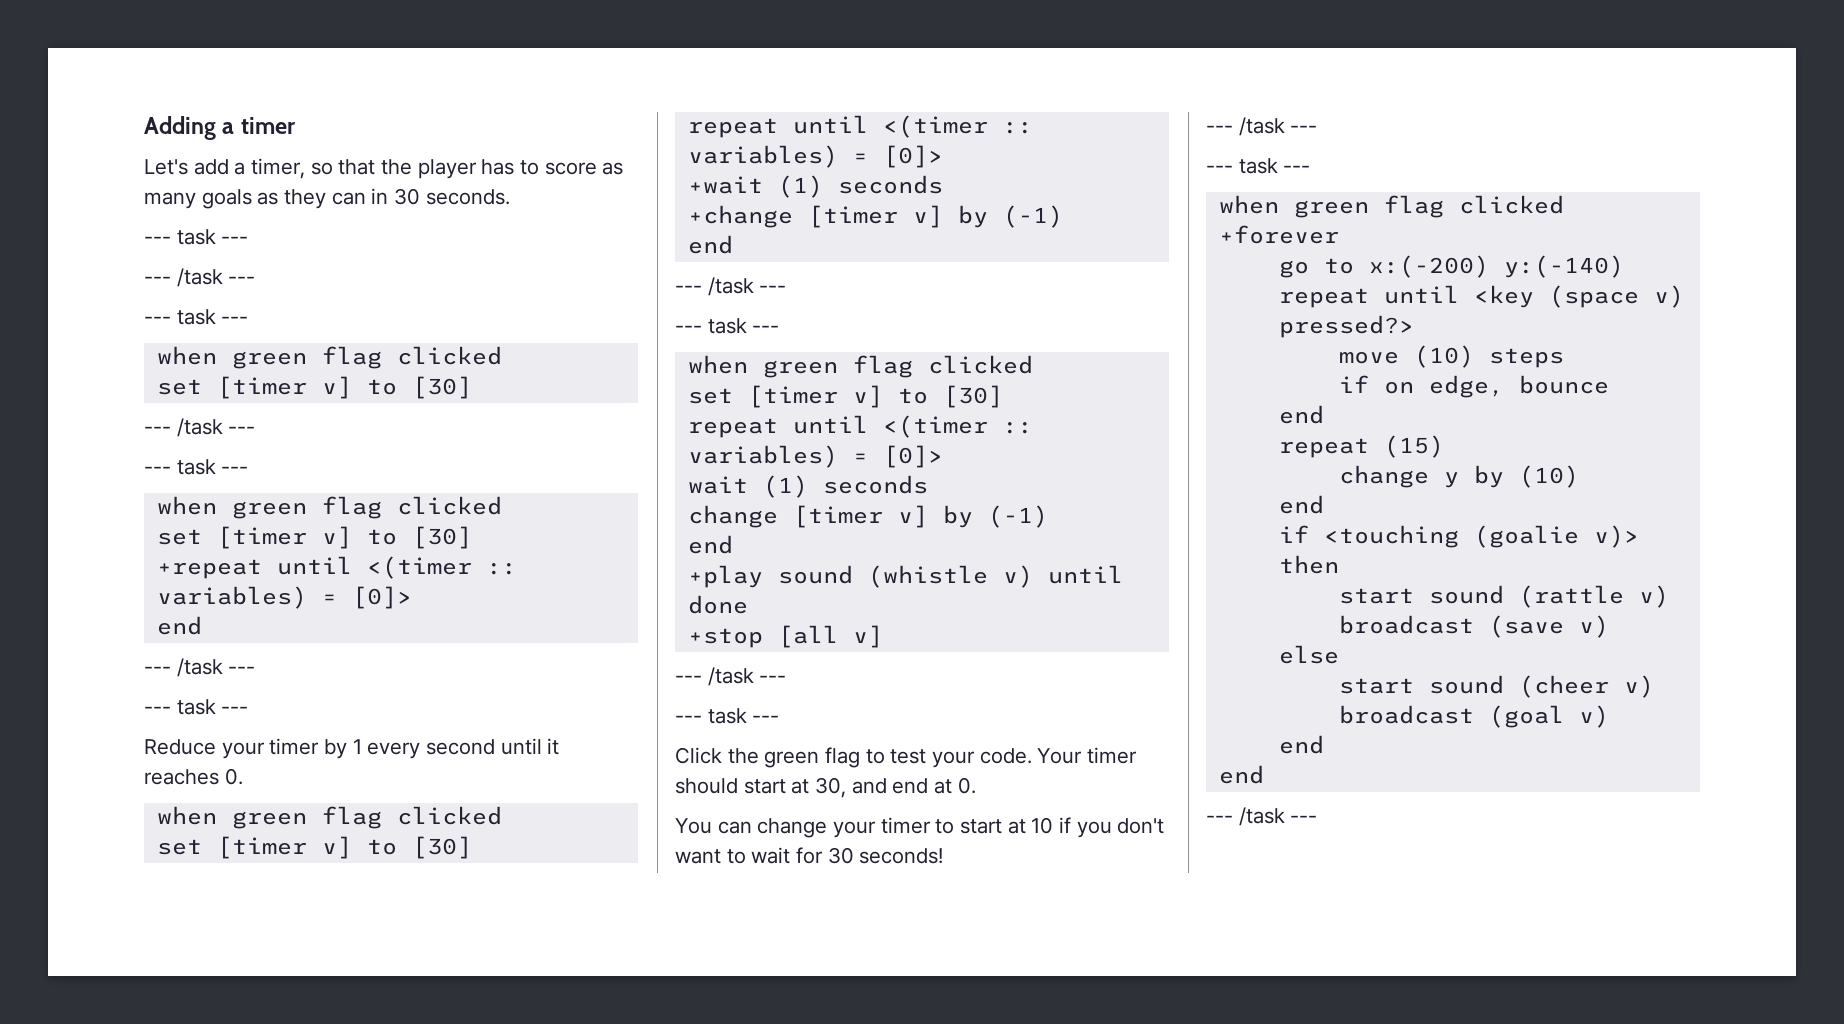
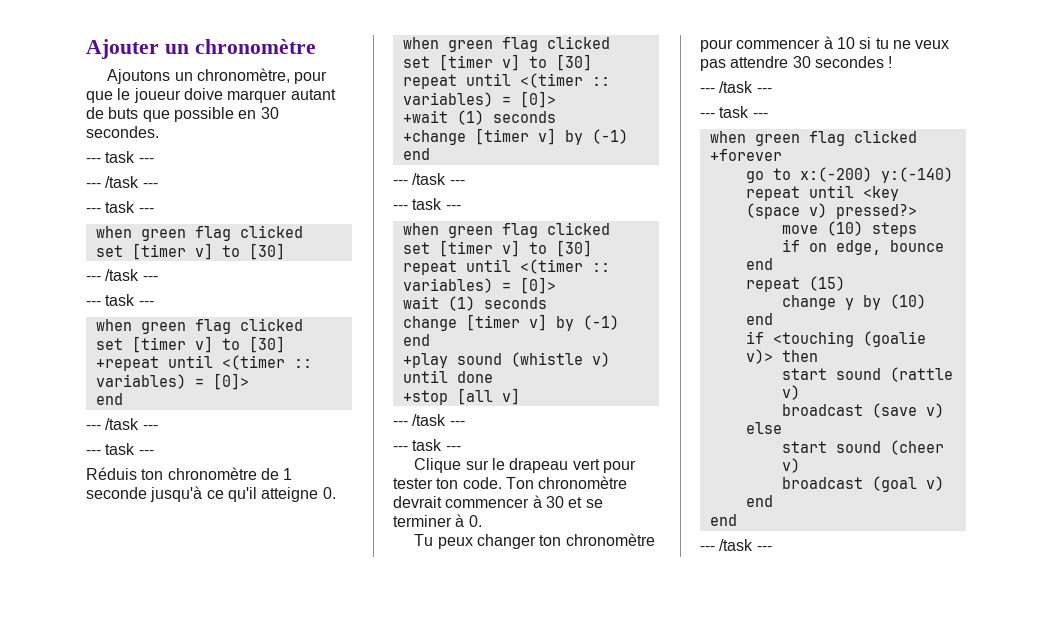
[144,116,296,140] [144,158,624,179] [144,188,510,209] Adding a timer // Let's add a timer, so that the player has to score as many goals as they can in 30 seconds. -> [86,39,316,59] [107,68,328,84] [86,88,336,103] [86,107,279,122] [86,126,159,138] Ajouter un chronomètre // Ajoutons un chronomètre, pour que le joueur doive marquer autant de buts que possible en 30 secondes.
[144,738,560,759] [144,769,219,785] Reduce your timer by 1 every second until it reaches -> [86,467,293,480] [86,486,319,502] Réduis ton chronomètre de 1 seconde jusqu'à ce qu'il atteigne
[675,747,1138,768] [675,777,976,798] [675,817,1165,838] [675,847,944,864] Click the green flag to test your code. Your timer should start at 30, and end at 0. // You can change your timer to start at 10 if you don't want to wait for 30 seconds! -> [414,458,636,473] [393,476,628,489] [393,495,603,508] [393,514,482,527] [414,533,655,549] [700,36,950,52] [700,56,893,71] Clique sur le drapeau vert pour tester ton code. Ton chronomètre devrait commencer à 30 et se terminer à 0. // Tu peux changer ton chronomètre pour commencer à 10 si tu ne veux pas attendre 30 secondes !

